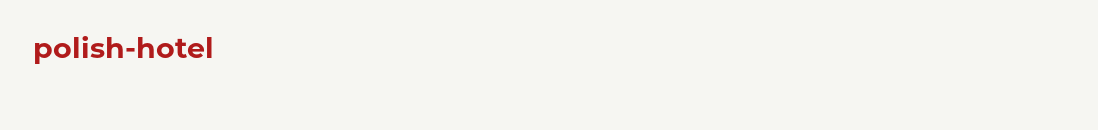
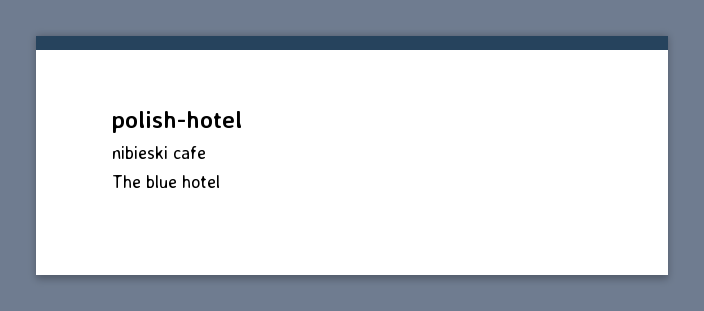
(214, 50) none -> [112,146,206,159] [112,175,220,188] // nibieski cafe // The blue hotel

